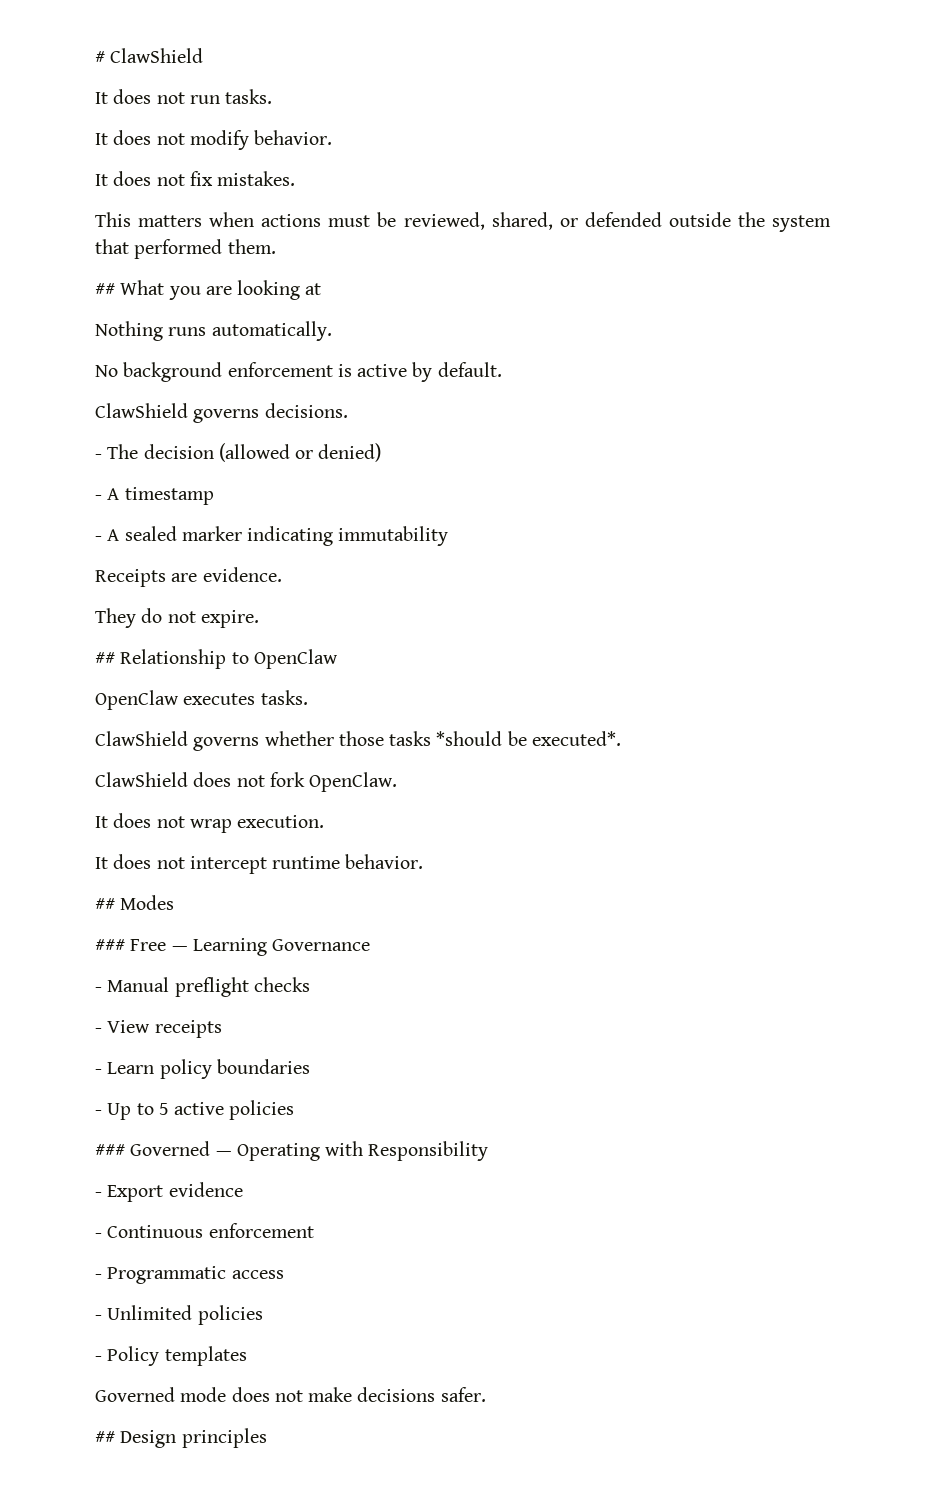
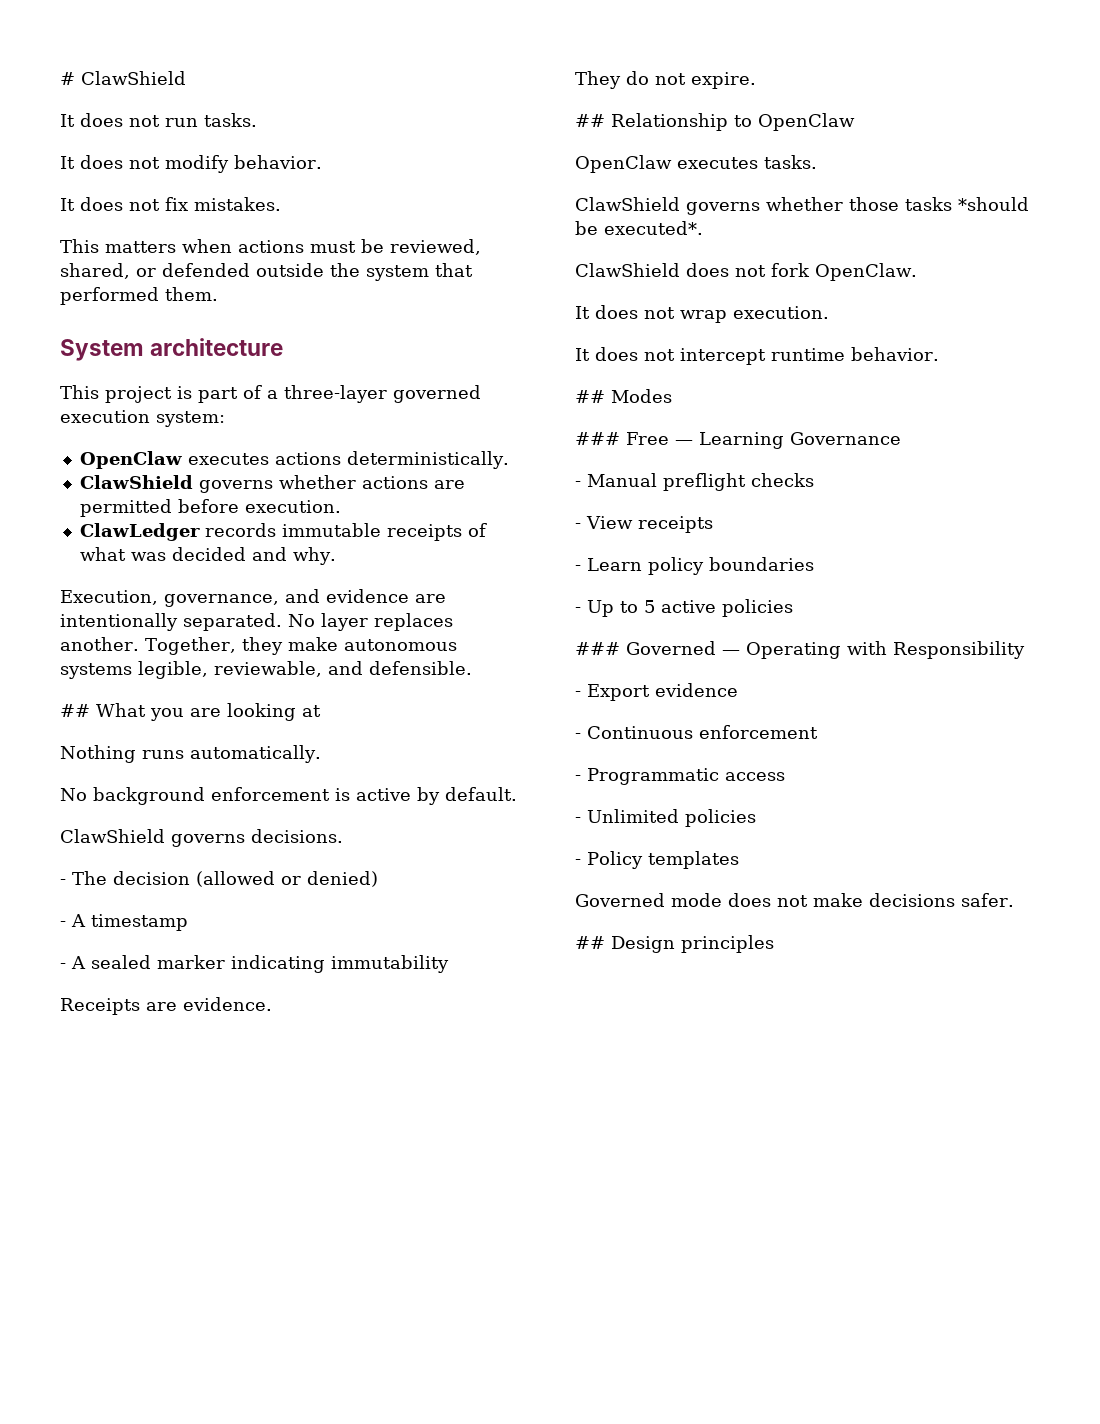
(276, 246) none -> [60,338,284,361] [60,385,481,403] [60,410,225,427] [79,451,509,469] [79,475,465,493] [79,499,341,517] [79,523,487,541] [79,547,336,565] [60,589,446,607] [60,613,453,631] [60,637,457,655] [60,661,472,679] // System architecture // This project is part of a three-layer governed execution system: // OpenClaw executes actions deterministically. // ClawShield governs whether actions are permitted before execution. // ClawLedger records immutable receipts of what was decided and why. // Execution, governance, and evidence are intentionally separated. No layer replaces another. Together, they make autonomous systems legible, reviewable, and defensible.

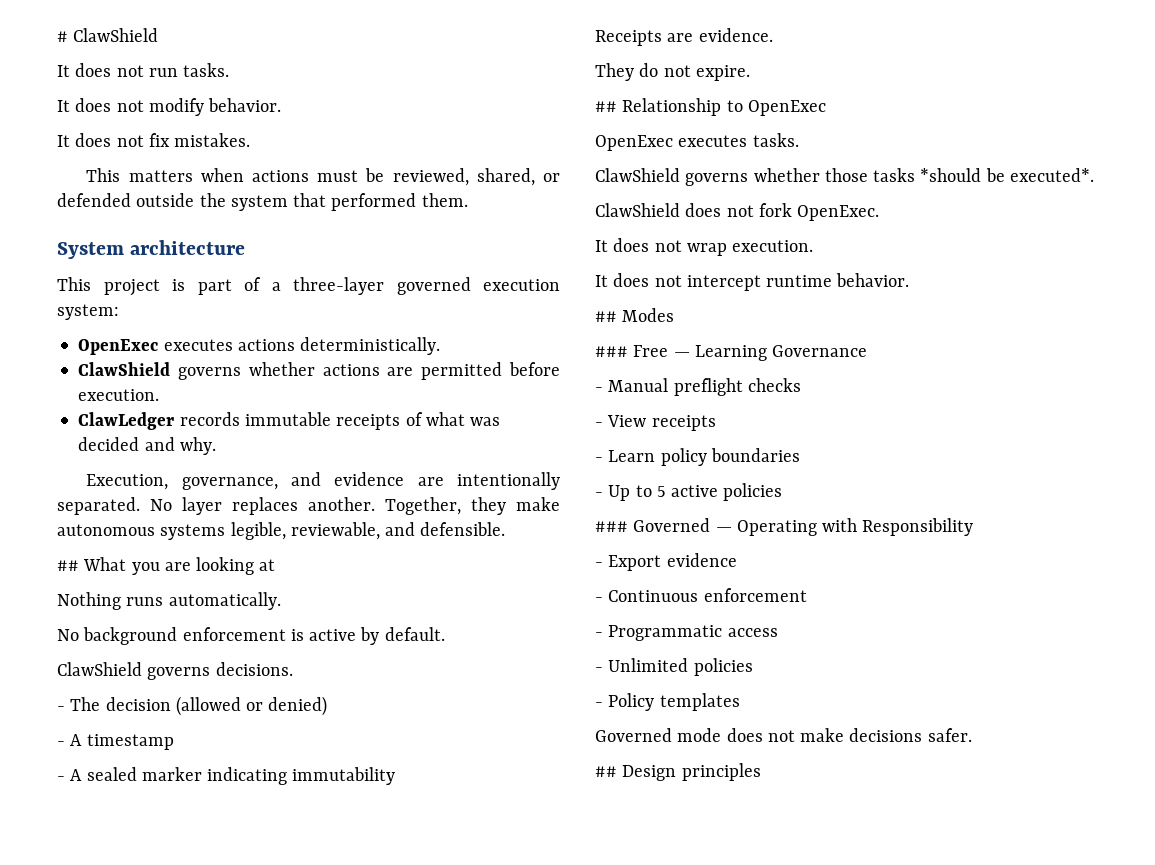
[79,451,182,469] OpenClaw -> [78,339,159,355] OpenExec
[758,113,855,131] [575,155,672,173] OpenClaw // OpenClaw -> [747,100,826,116] [595,135,673,151] OpenExec // OpenExec
[815,263,917,281] OpenClaw. -> [797,205,880,221] OpenExec.

